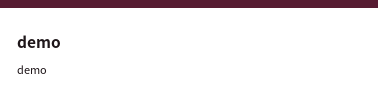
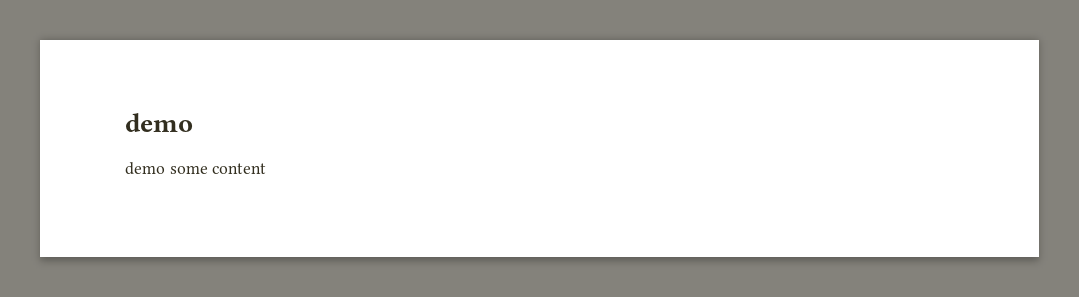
(47, 69) none -> [169,163,267,174] some content

